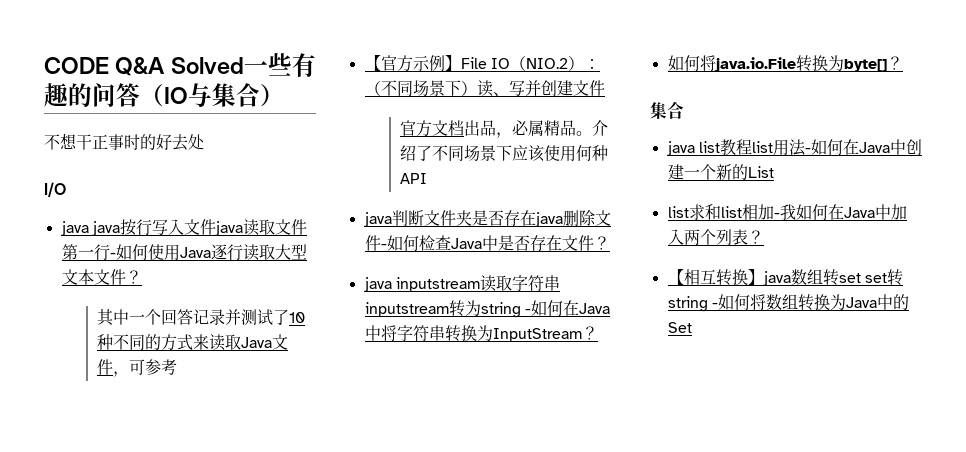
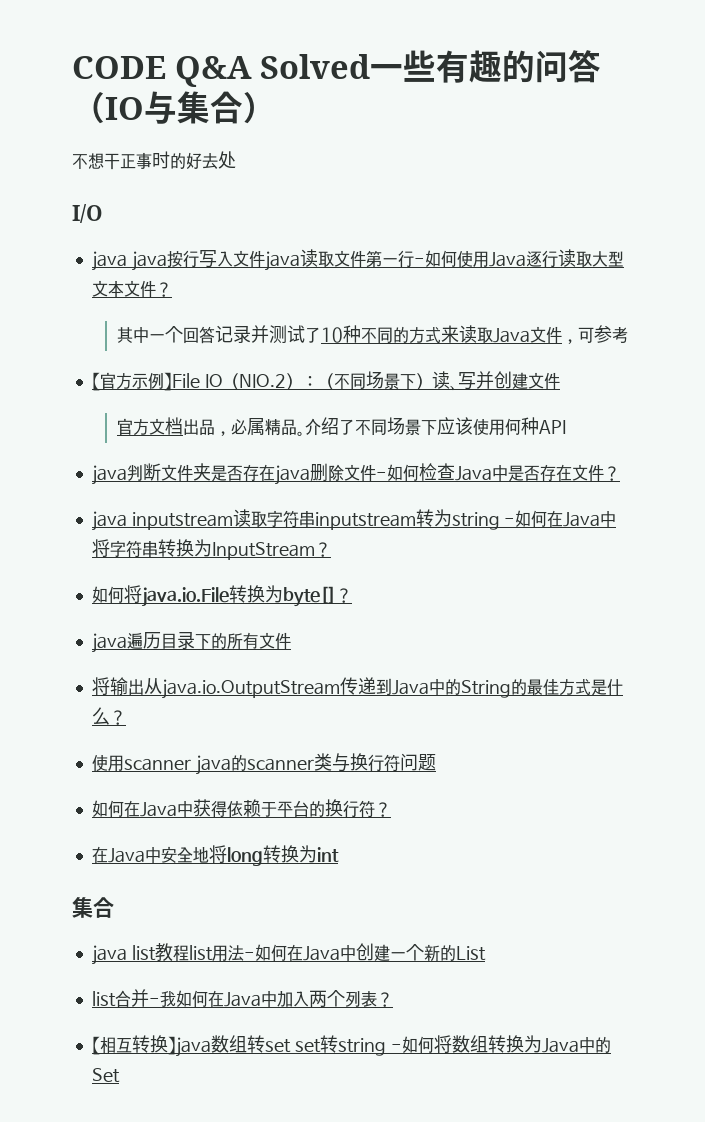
(903, 63) none -> [91,631,291,653] [91,677,623,699] [91,707,126,725] [91,753,436,775] [91,799,391,818] [91,845,339,866] // java遍历目录下的所有文件 // 将输出从java.io.OutputStream传递到Java中的String的最佳方式是什么？ // 使用scanner java的scanner类与换行符问题 // 如何在Java中获得依赖于平台的换行符？ // 在Java中安全地将long转换为int
[688,204,774,220] 求和list相加 -> [114,989,149,1008] 合并

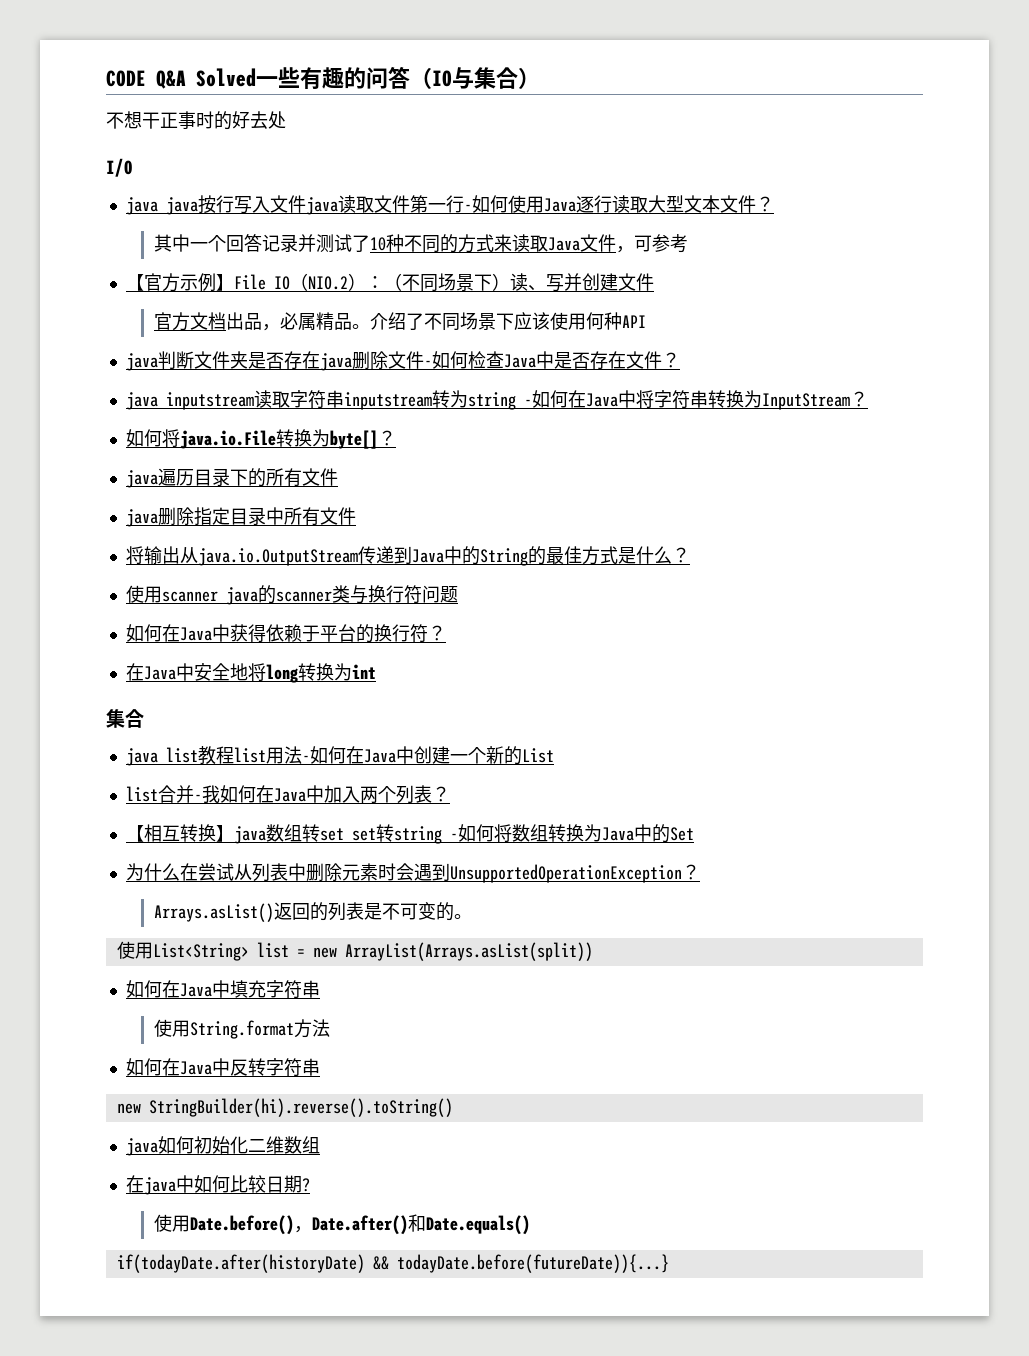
(291, 640) none -> [125,507,356,527] // java删除指定目录中所有文件
(120, 1075) none -> [125,863,700,883] [154,902,473,922] [116,941,593,961] [125,980,320,999] [154,1019,331,1039] [125,1058,320,1077] [116,1098,453,1117] [125,1136,320,1156] [125,1175,310,1195] [154,1214,531,1235] [116,1254,669,1273] // 为什么在尝试从列表中删除元素时会遇到UnsupportedOperationException？ // Arrays.asList()返回的列表是不可变的。 // 使用List<String> list = new ArrayList(Arrays.asList(split)) // 如何在Java中填充字符串 // 使用String.format方法 // 如何在Java中反转字符串 // new StringBuilder(hi).reverse().toString() // java如何初始化二维数组 // 在java中如何比较日期? // 使用Date.before()，Date.after()和Date.equals() // if(todayDate.after(historyDate) && todayDate.before(futureDate)){...}

